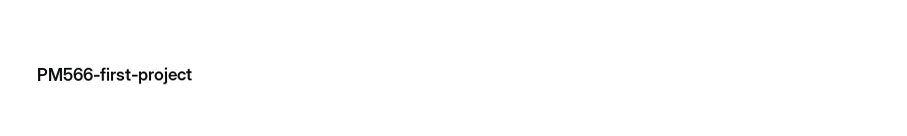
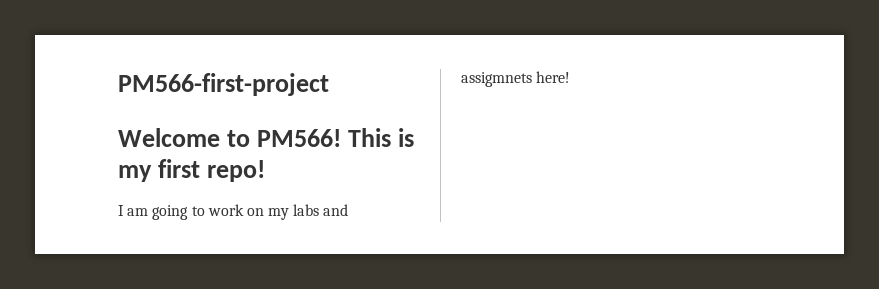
(193, 76) none -> [118,128,414,147] [118,159,265,182] [118,204,349,220] [461,71,571,87] // Welcome to PM566! This is my first repo! // I am going to work on my labs and assigmnets here!

